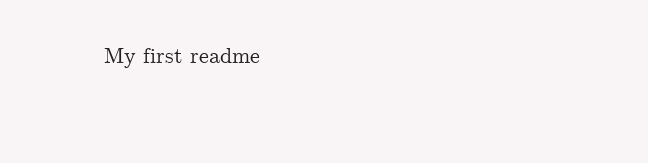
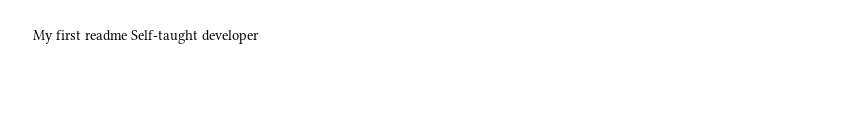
(260, 55) none -> [131,30,259,44] Self-taught developer

